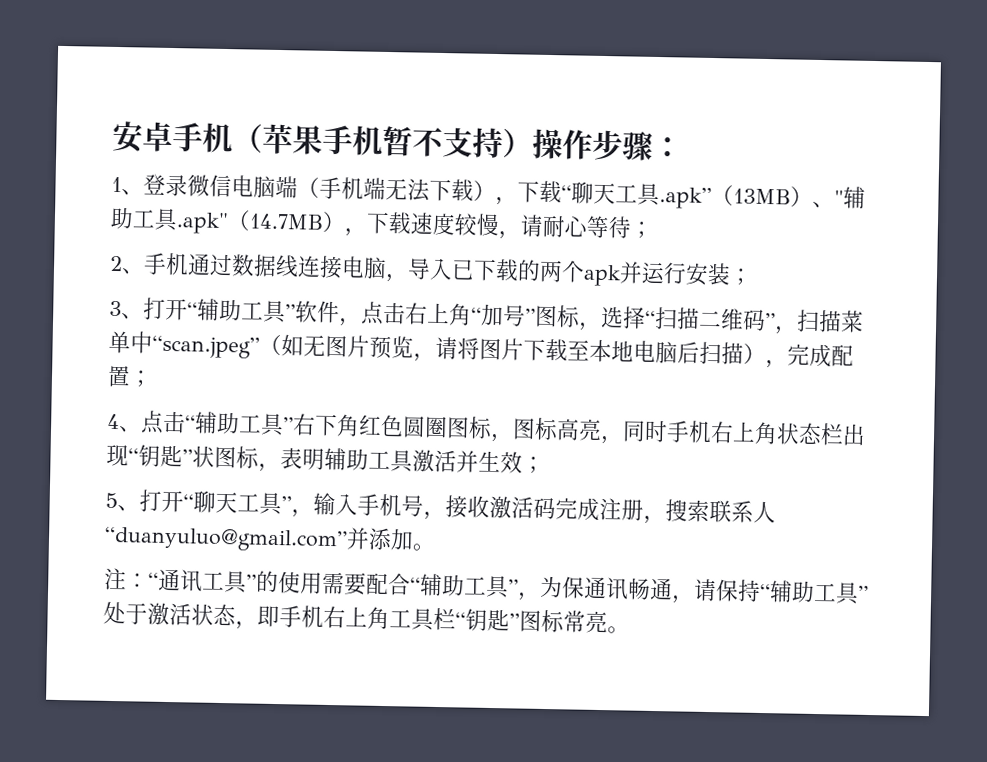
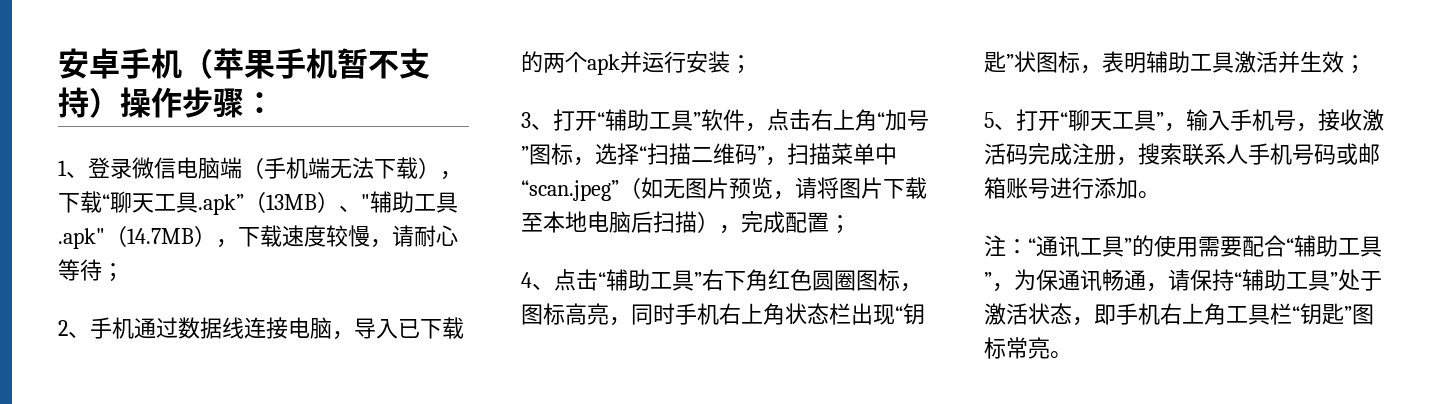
[104,526,370,553] “duanyuluo@gmail.com”并 -> [1248,143,1380,165] [984,177,1094,199] 手机号码或邮箱账号进行

